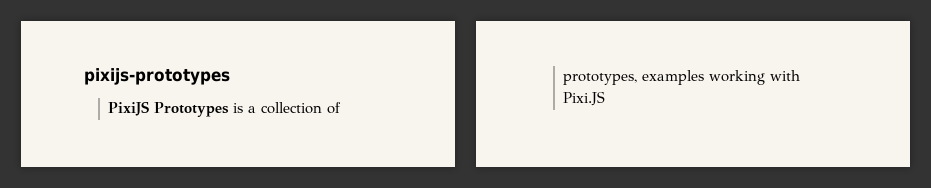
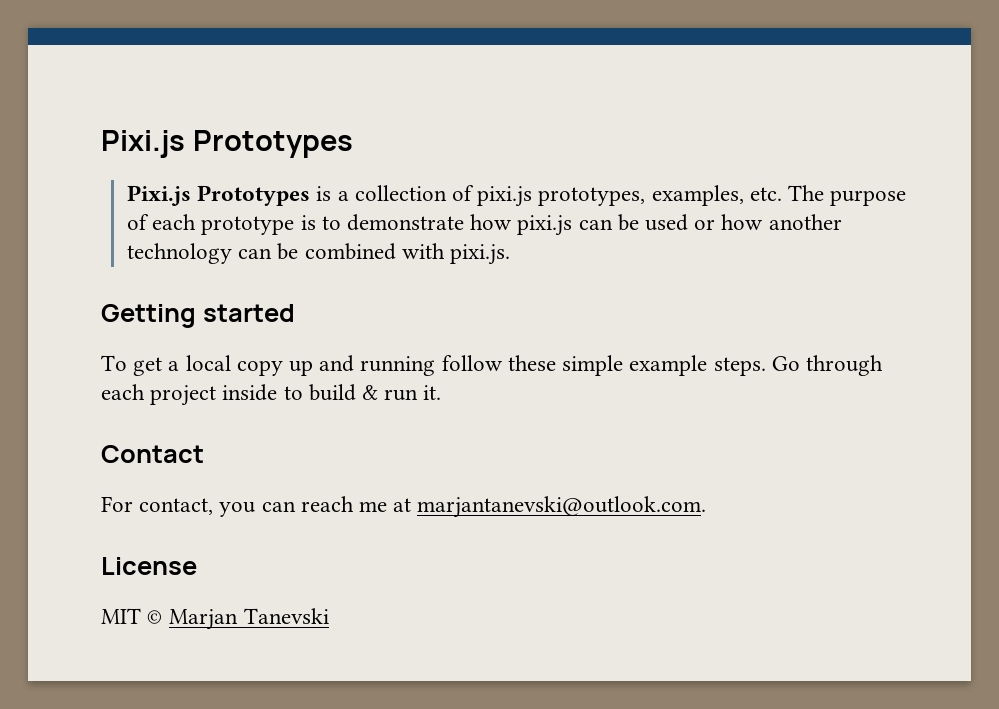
[84,68,230,85] [108,101,150,116] pixijs-prototypes // PixiJS -> [101,130,353,158] [126,185,191,206] Pixi.js Prototypes // Pixi.js
[563,70,801,85] [563,91,606,106] prototypes, examples working with Pixi.JS -> [477,185,907,207] [126,214,842,236] [126,243,510,265] [101,304,295,328] [101,355,883,376] [101,384,442,406] [101,445,204,463] [101,496,707,518] [101,557,197,575] [101,608,329,630] pixi.js prototypes, examples, etc. The purpose of each prototype is to demonstrate how pixi.js can be used or how another technology can be combined with pixi.js. // Getting started // To get a local copy up and running follow these simple example steps. Go through each project inside to build & run it. // Contact // For contact, you can reach me at marjantanevski@outlook.com. // License // MIT © Marjan Tanevski

